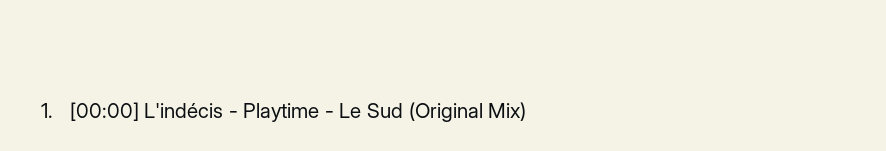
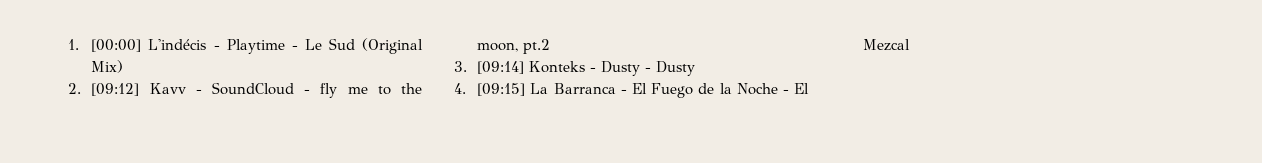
(527, 111) none -> [68,82,423,98] [477,39,551,54] [454,61,696,76] [454,83,809,98] [863,39,911,51] // 2. [09:12] Kavv - SoundCloud - fly me to the moon, pt.2 // 3. [09:14] Konteks - Dusty - Dusty // 4. [09:15] La Barranca - El Fuego de la Noche - El Mezcal

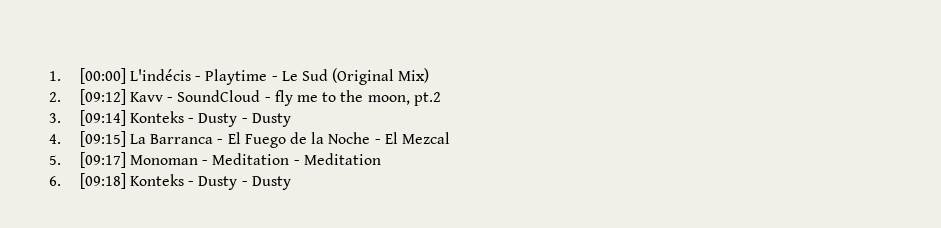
(911, 45) none -> [49,152,381,168] [49,173,291,190] // 5. [09:17] Monoman - Meditation - Meditation // 6. [09:18] Konteks - Dusty - Dusty

